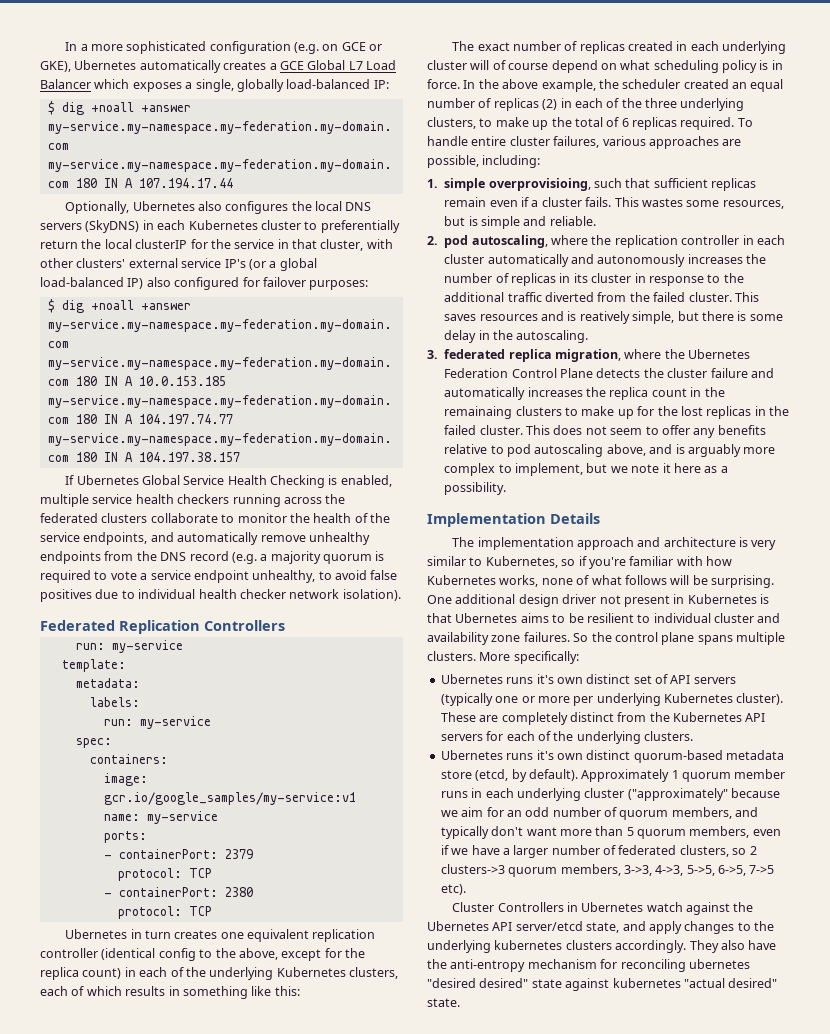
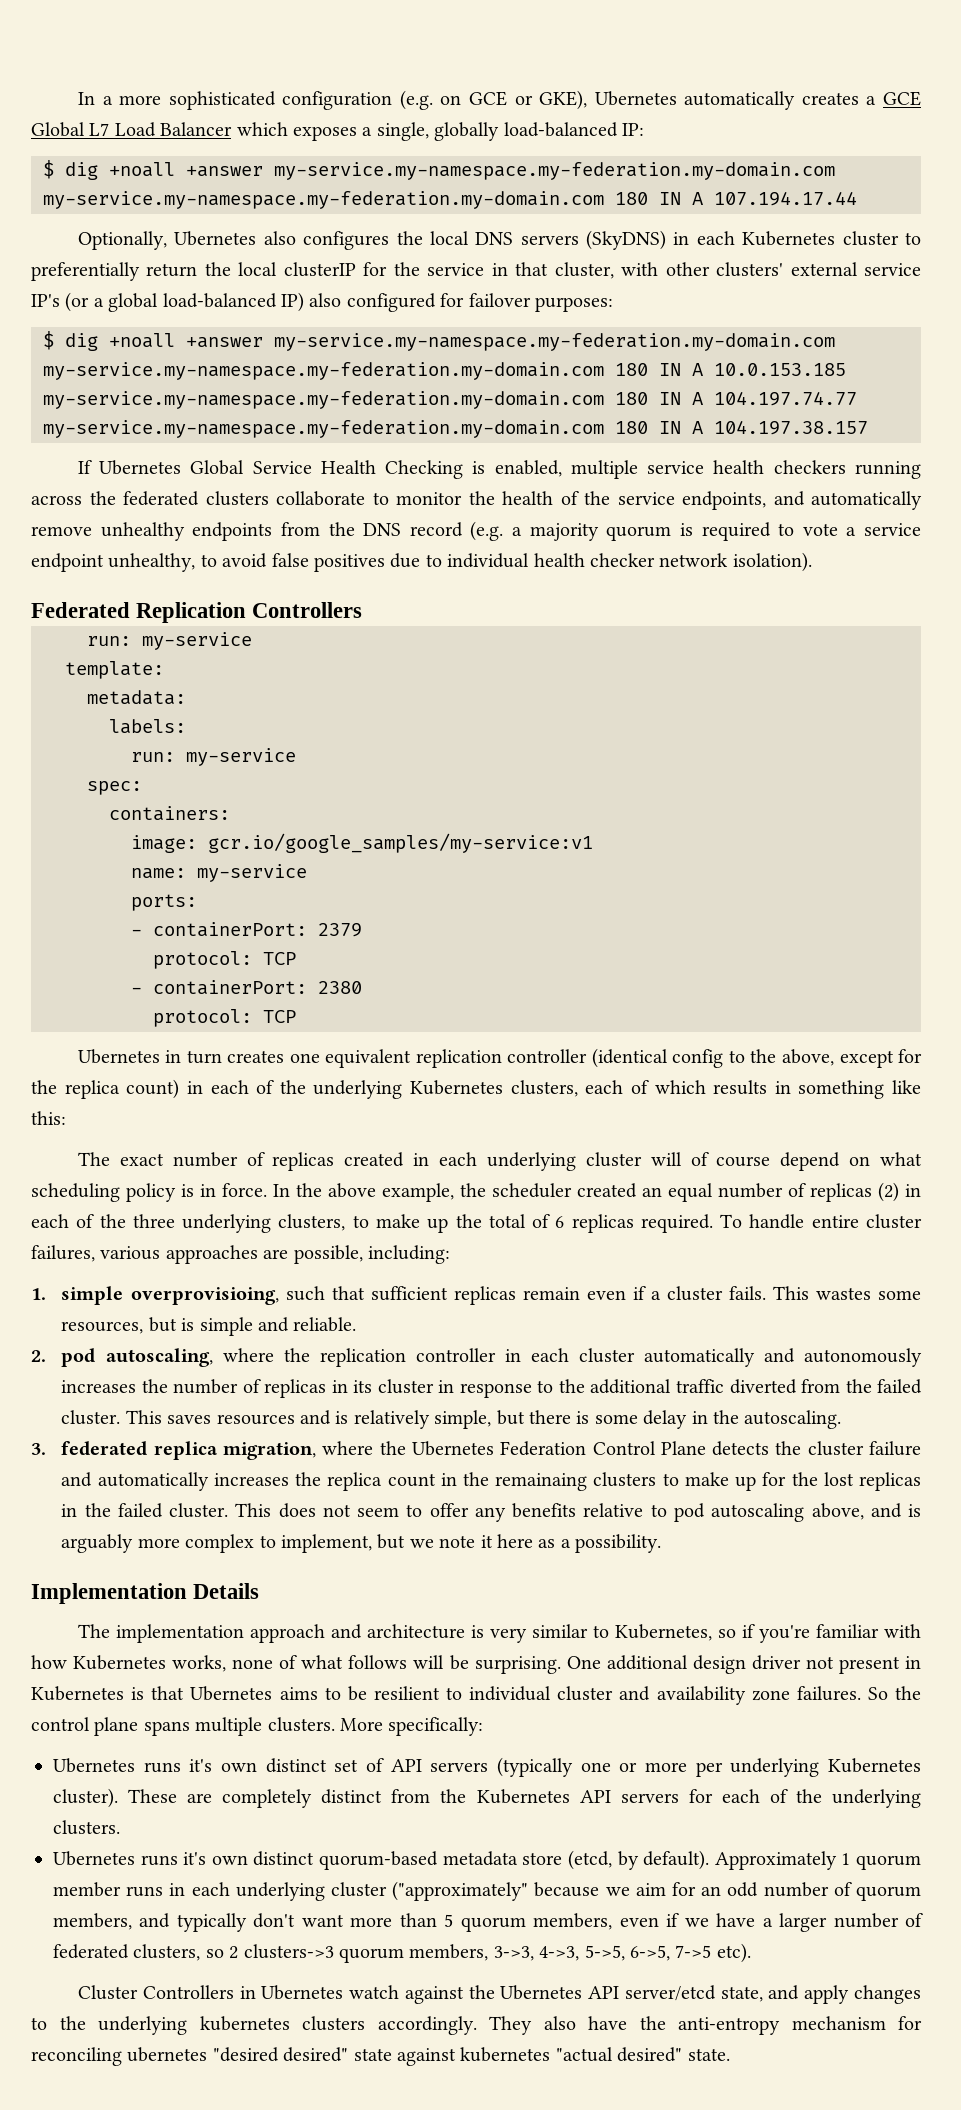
[579,311,630,324] reatively -> [353,1410,430,1429] relatively

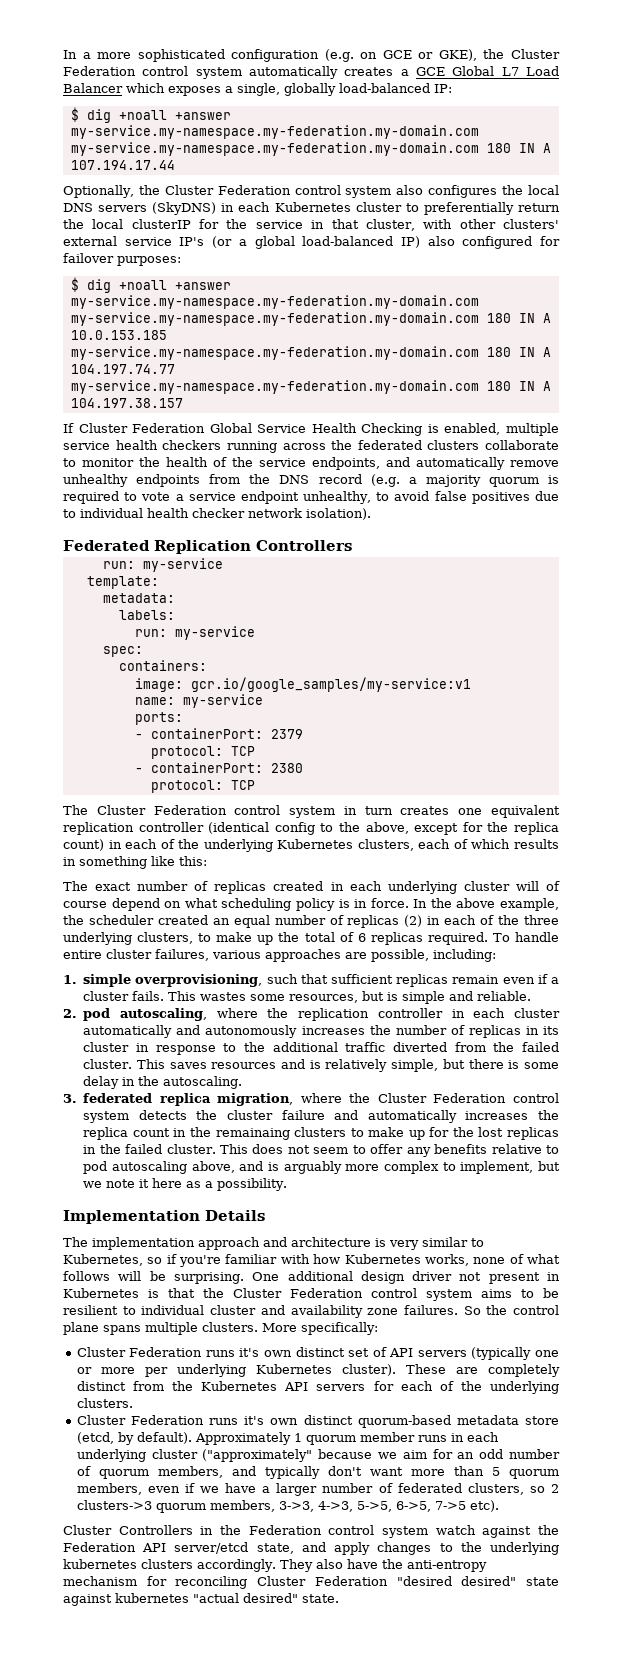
[594,91,677,106] Ubernetes -> [483,49,560,59] [63,66,242,79] the Cluster Federation control system
[174,231,257,246] Ubernetes -> [138,185,392,198] the Cluster Federation control system
[99,460,182,475] Ubernetes -> [78,423,206,433] Cluster Federation
[77,1049,160,1064] Ubernetes -> [63,805,336,818] The Cluster Federation control system
[130,1287,279,1305] overprovisioing, -> [135,974,263,987] overprovisioning,
[411,1441,706,1456] Ubernetes Federation Control Plane -> [377,1093,559,1103] [83,1111,130,1123] Cluster Federation control system
[190,1686,273,1701] Ubernetes -> [203,1288,472,1301] the Cluster Federation control system
[53,1758,135,1773] Ubernetes -> [76,1347,203,1357] Cluster Federation
[53,1851,135,1866] Ubernetes -> [76,1415,204,1425] Cluster Federation
[261,1985,344,2000] Ubernetes -> [219,1525,428,1538] the Federation control system
[500,1985,583,2000] Ubernetes -> [63,1542,136,1552] Federation
[127,2047,208,2062] ubernetes -> [257,1576,388,1586] Cluster Federation

